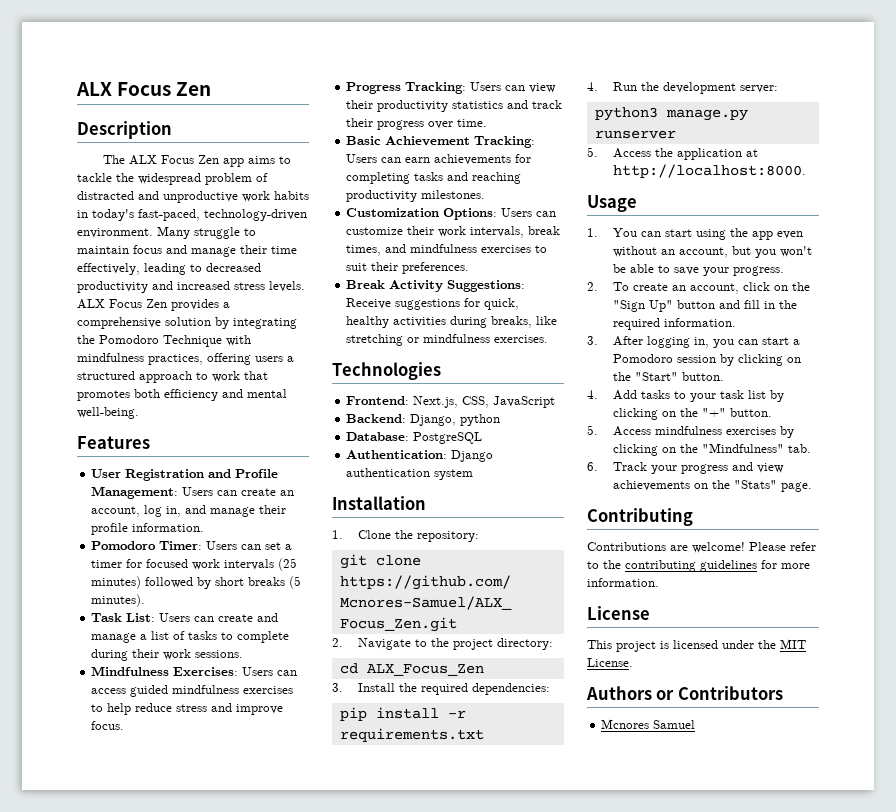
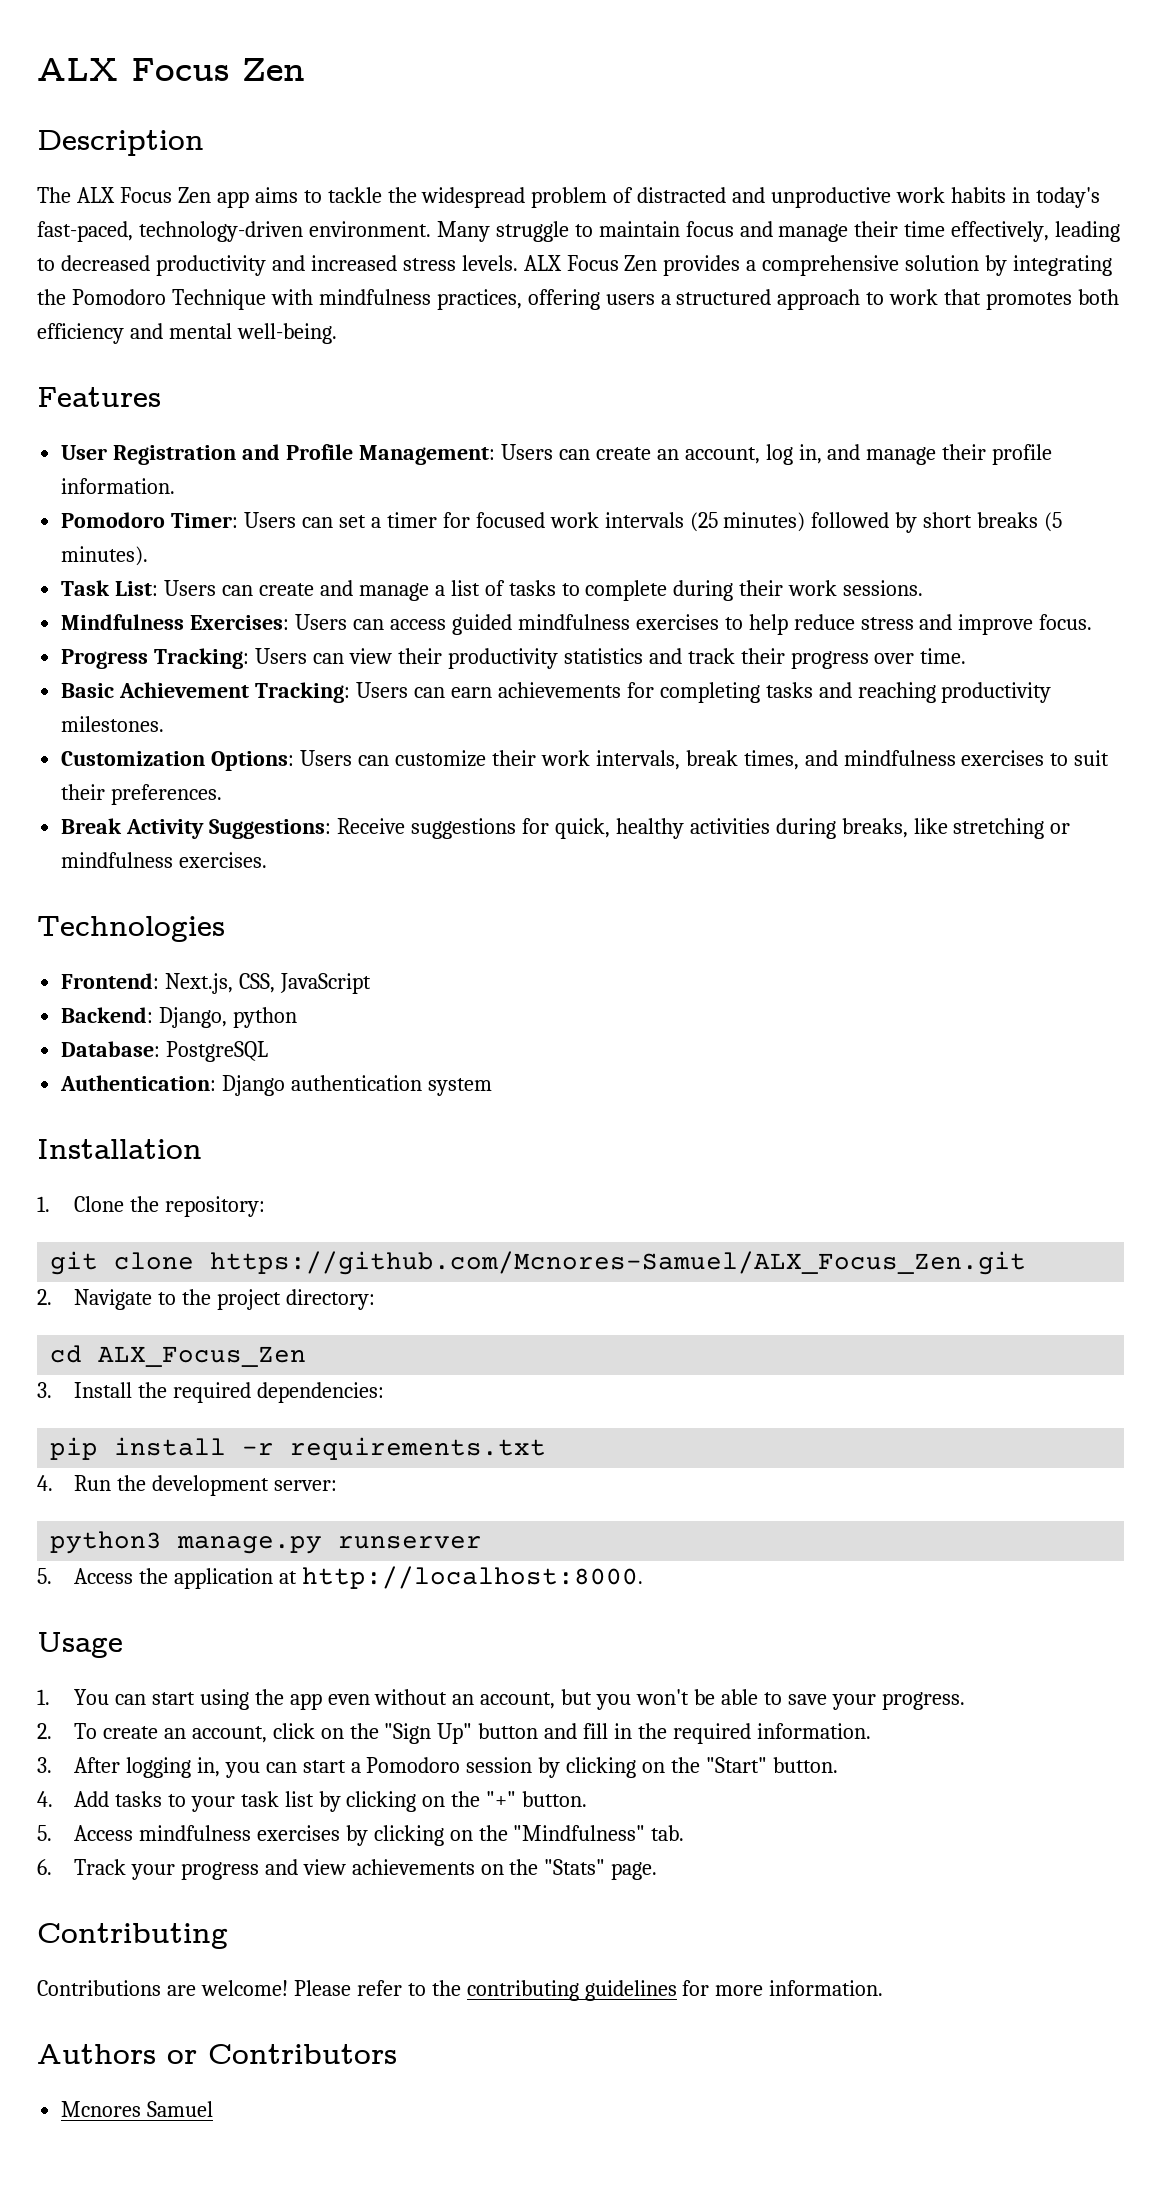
[587,606,650,620] [587,639,806,652] [587,658,633,667] // License // This project is licensed under the MIT License. -> (884, 1988) none

